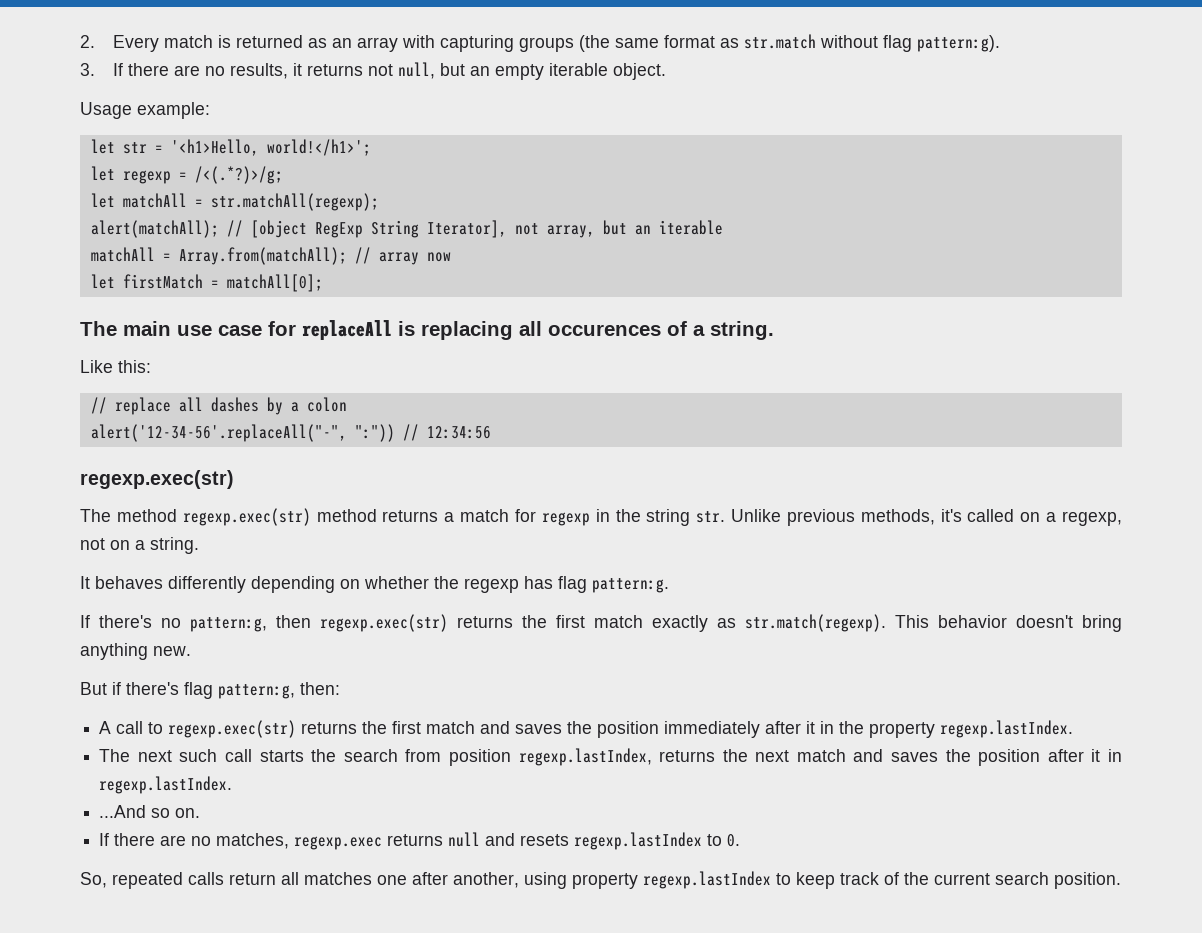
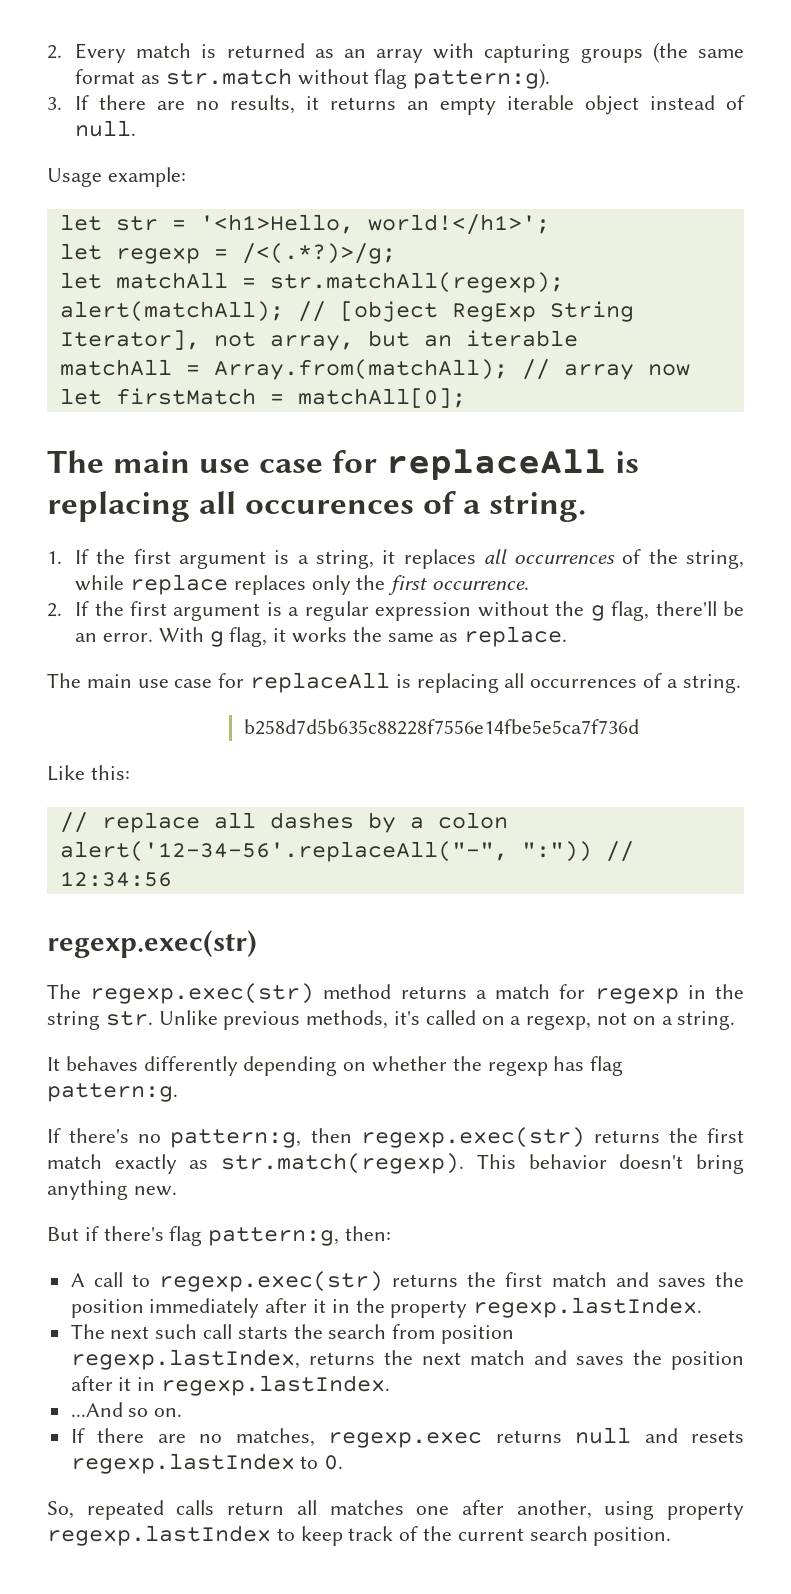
[367,62,666,80] not null, but an empty iterable object. -> [407,95,745,115] [75,120,137,137] an empty iterable object instead of null.
(774, 330) none -> [47,549,744,569] [75,574,529,595] [47,601,744,621] [75,626,568,647] [47,672,741,693] [243,719,639,735] // 1. If the first argument is a string, it replaces all occurrences of the string, while replace replaces only the first occurrence. // 2. If the first argument is a regular expression without the g flag, there'll be an error. With g flag, it works the same as replace. // The main use case for replaceAll is replacing all occurrences of a string. // b258d7d5b635c88228f7556e14fbe5e5ca7f736d
[116,509,177,522] method -> (81, 991) none

